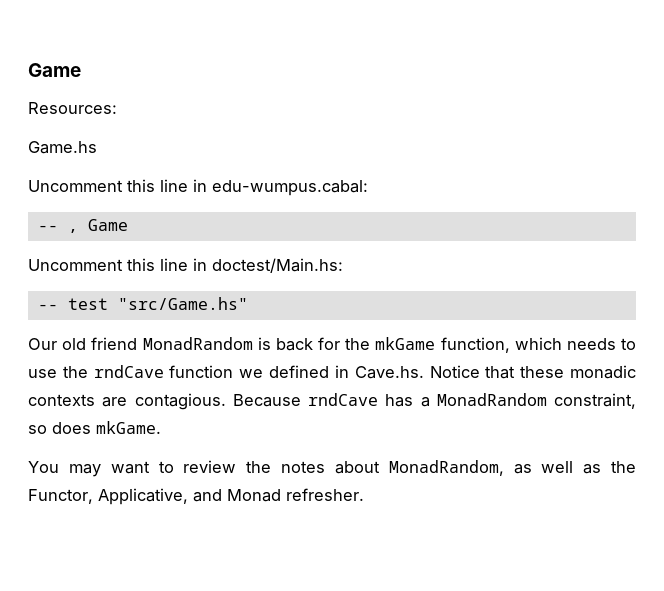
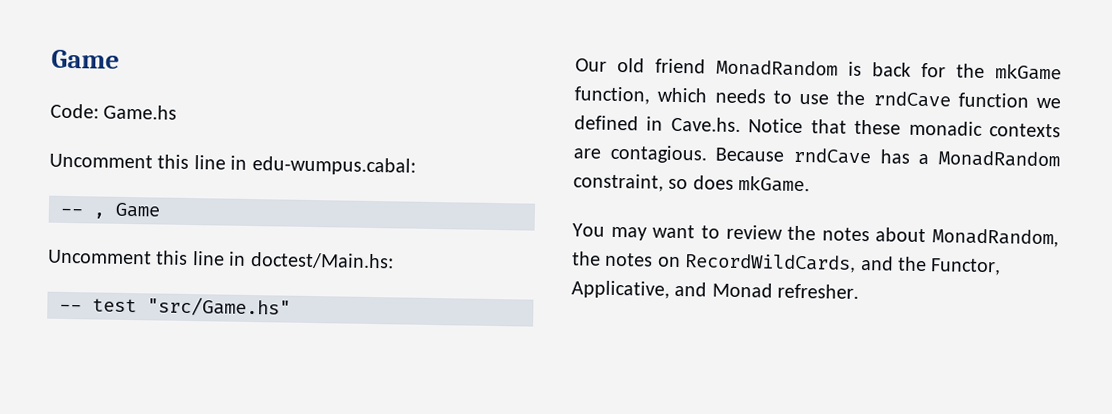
[28,63,81,77] [28,102,117,114] Game // Resources: // -> [51,49,120,69] [50,103,99,119] Game // Code:
[513,461,602,474] as well as -> [572,251,894,273] the notes on RecordWildCards, and

